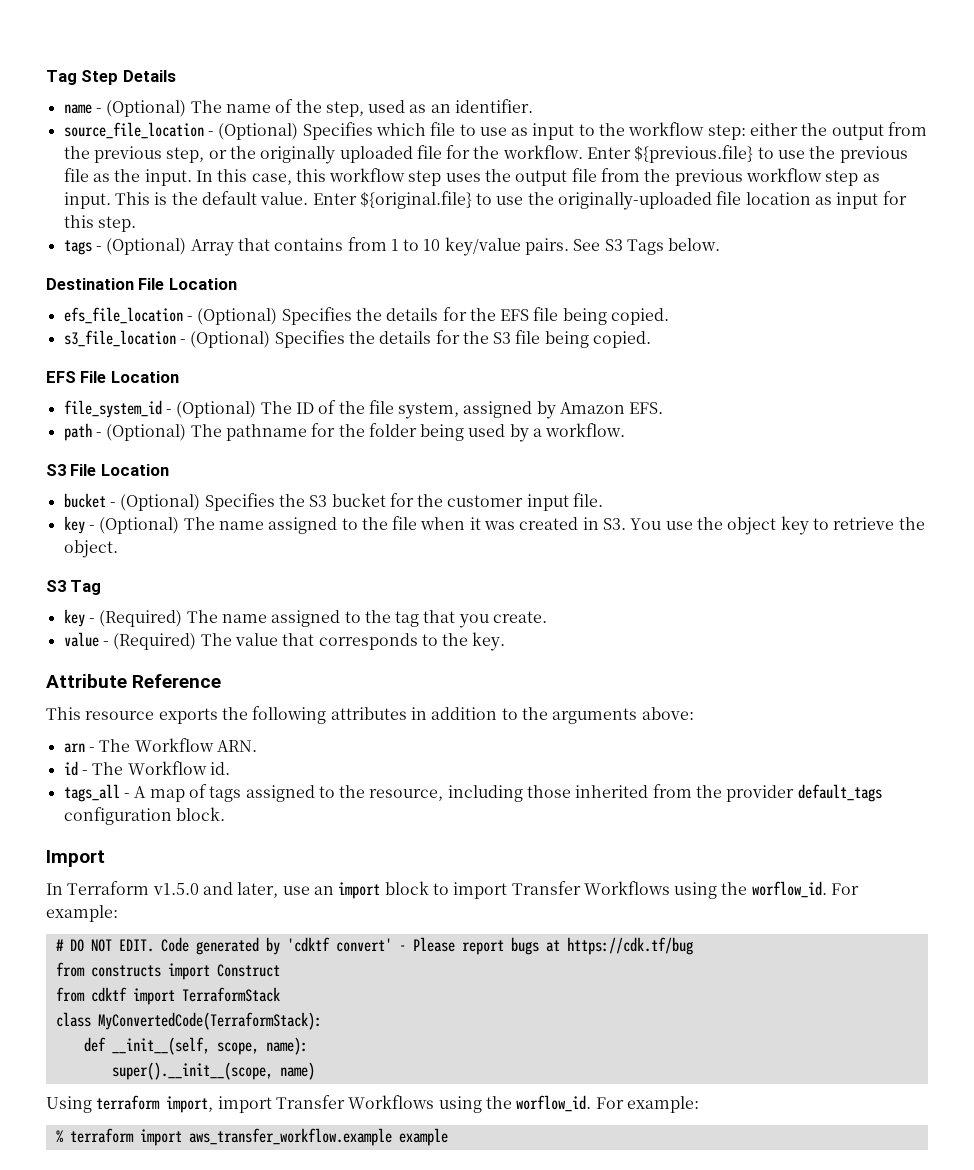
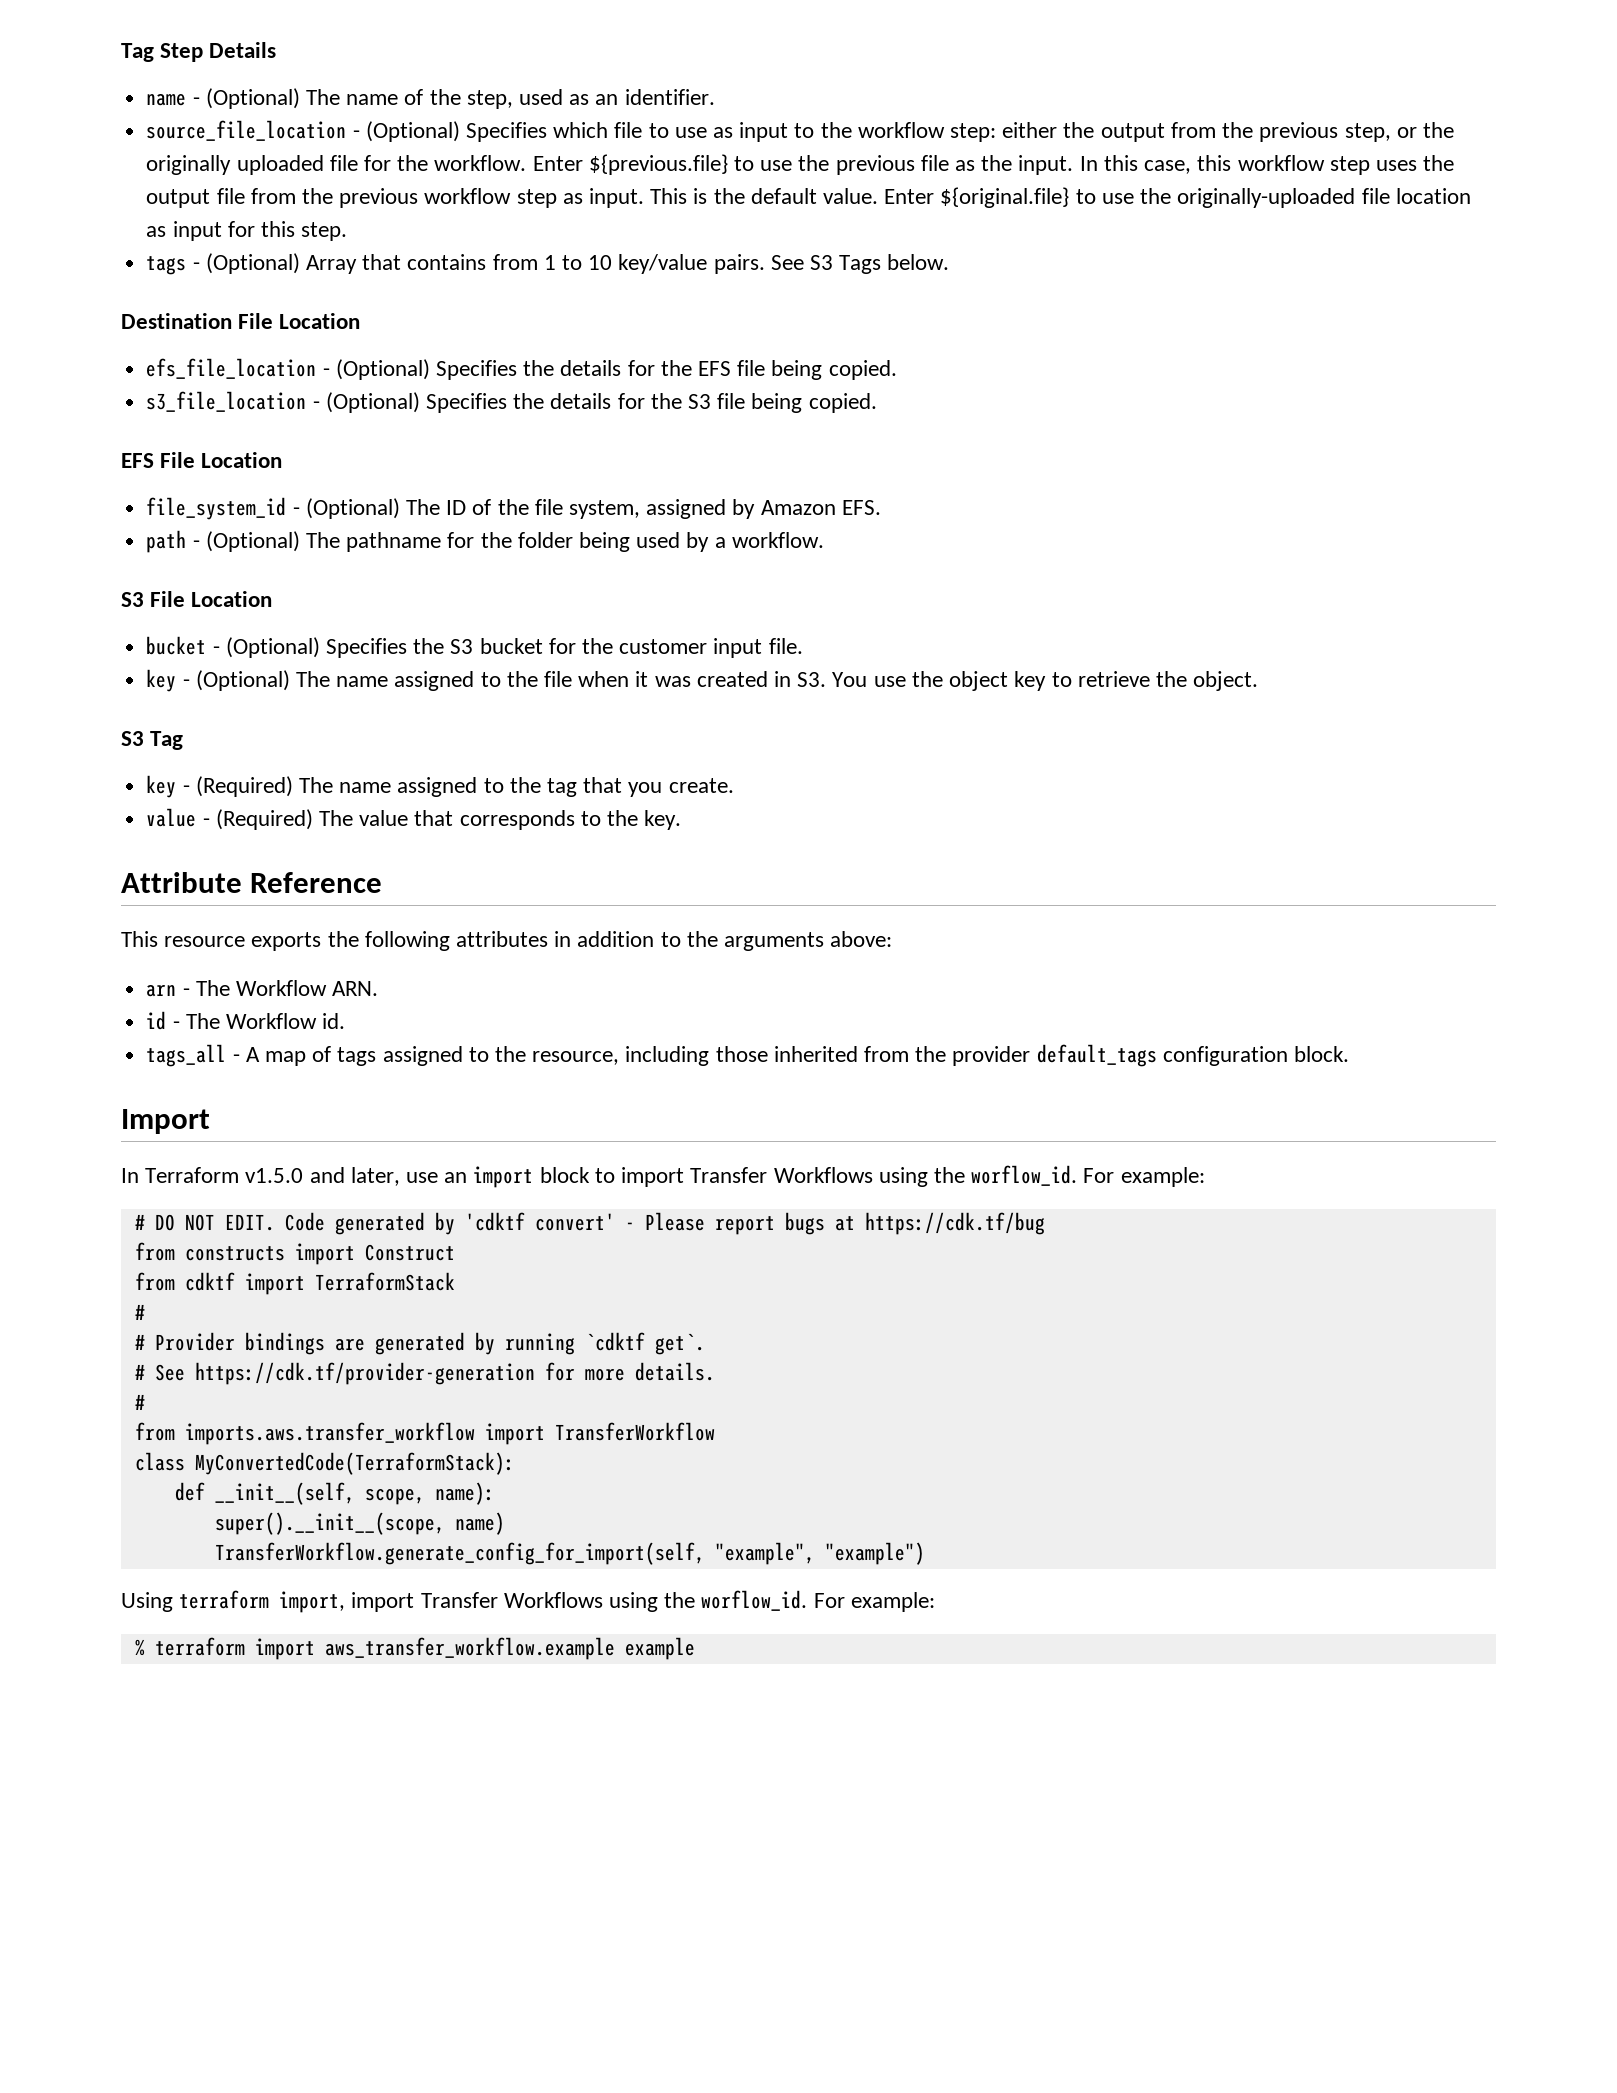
(280, 994) none -> [134,1304,145,1320] [134,1332,705,1355] [134,1362,715,1385] [134,1394,145,1410] [134,1422,715,1445] // # // # Provider bindings are generated by running `cdktf get`. // # See https://cdk.tf/provider-generation for more details. // # // from imports.aws.transfer_workflow import TransferWorkflow
(315, 1071) none -> [214,1542,925,1565] // TransferWorkflow.generate_config_for_import(self, "example", "example")

